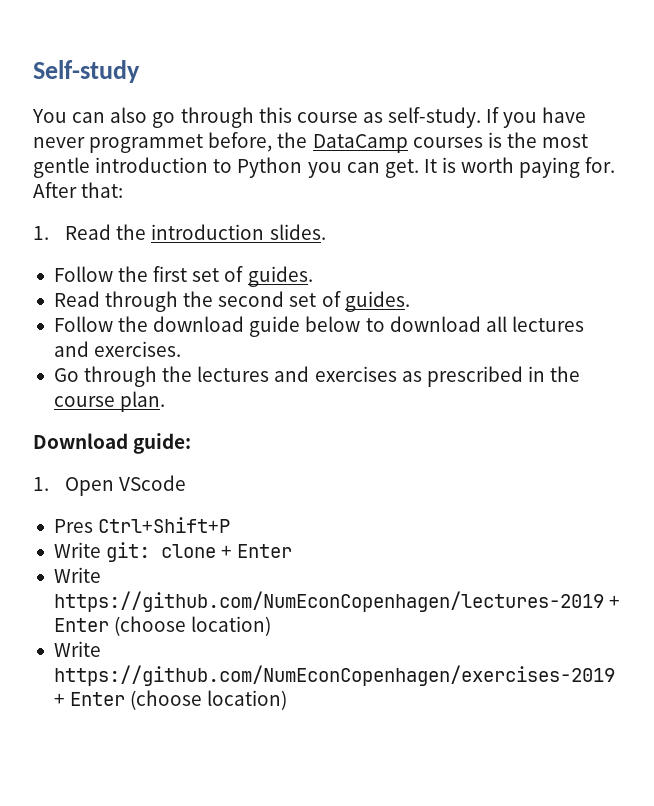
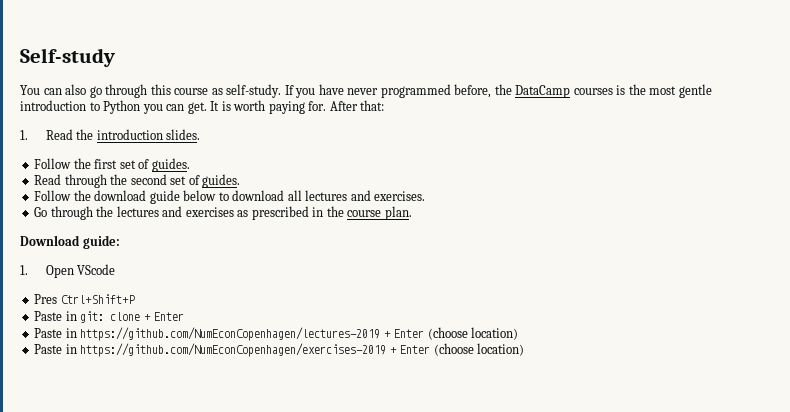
[89,134,204,153] programmet -> [380,84,451,98] programmed
[53,542,101,558] Write -> [34,311,77,321] Paste in
[53,567,101,583] Write -> [34,328,77,338] Paste in
[53,641,101,657] Write -> [34,344,77,354] Paste in

